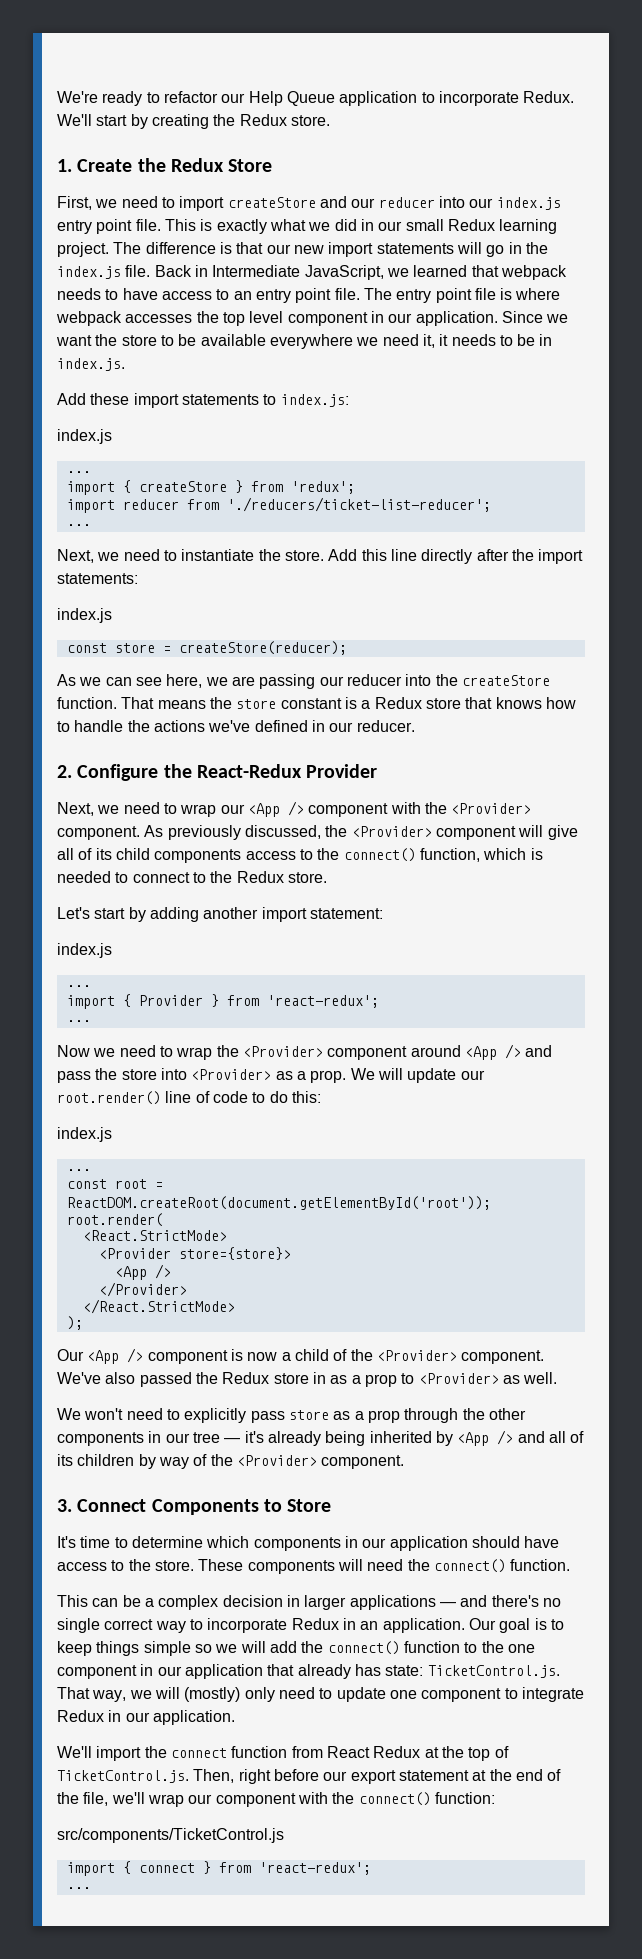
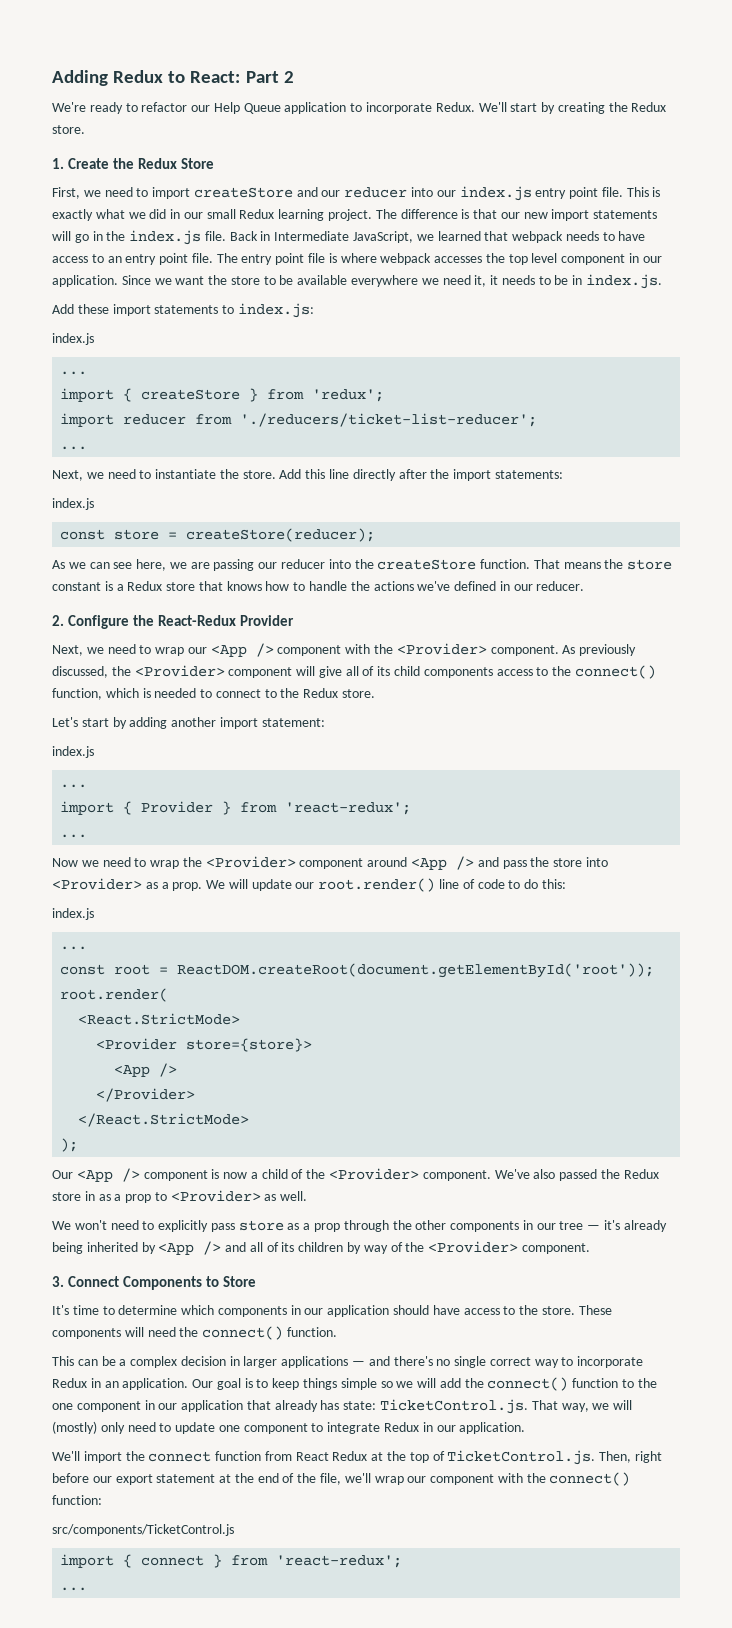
(57, 97) none -> [52,70,294,86] Adding Redux to React: Part 2 //

